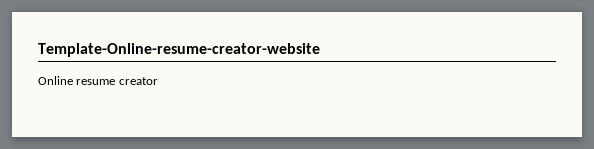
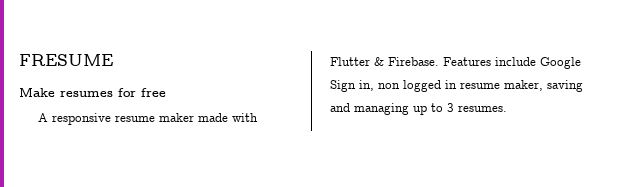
[38,43,320,57] [38,76,158,85] Template-Online-resume-creator-website // Online resume creator -> [19,54,113,66] [19,87,166,97] [37,113,258,125] [330,57,581,69] [330,80,583,92] [330,103,507,115] FRESUME // Make resumes for free // A responsive resume maker made with Flutter & Firebase. Features include Google Sign in, non logged in resume maker, saving and managing up to 3 resumes.

